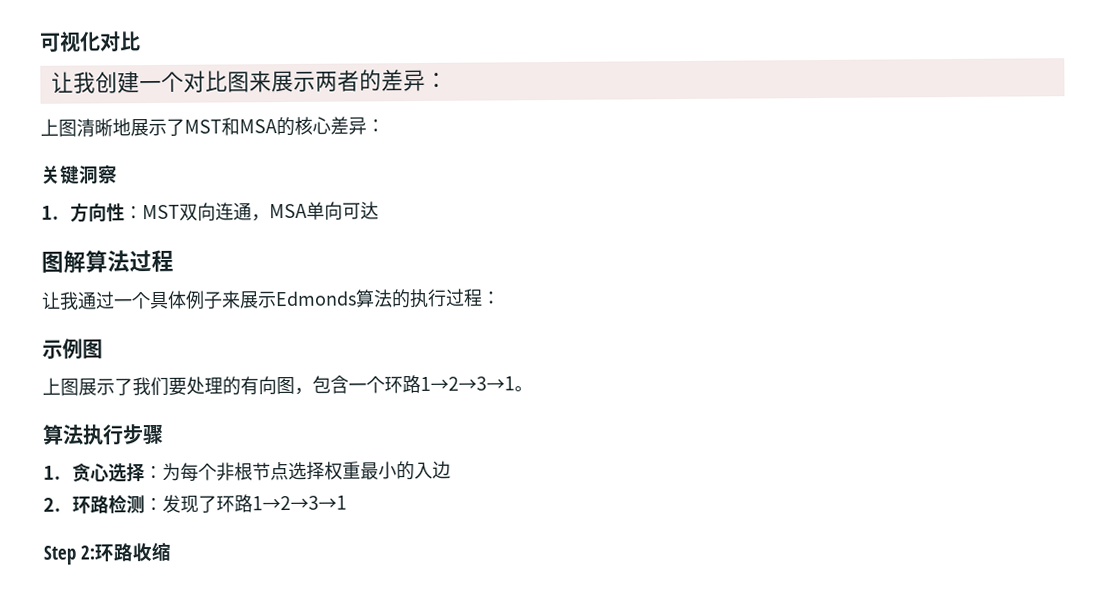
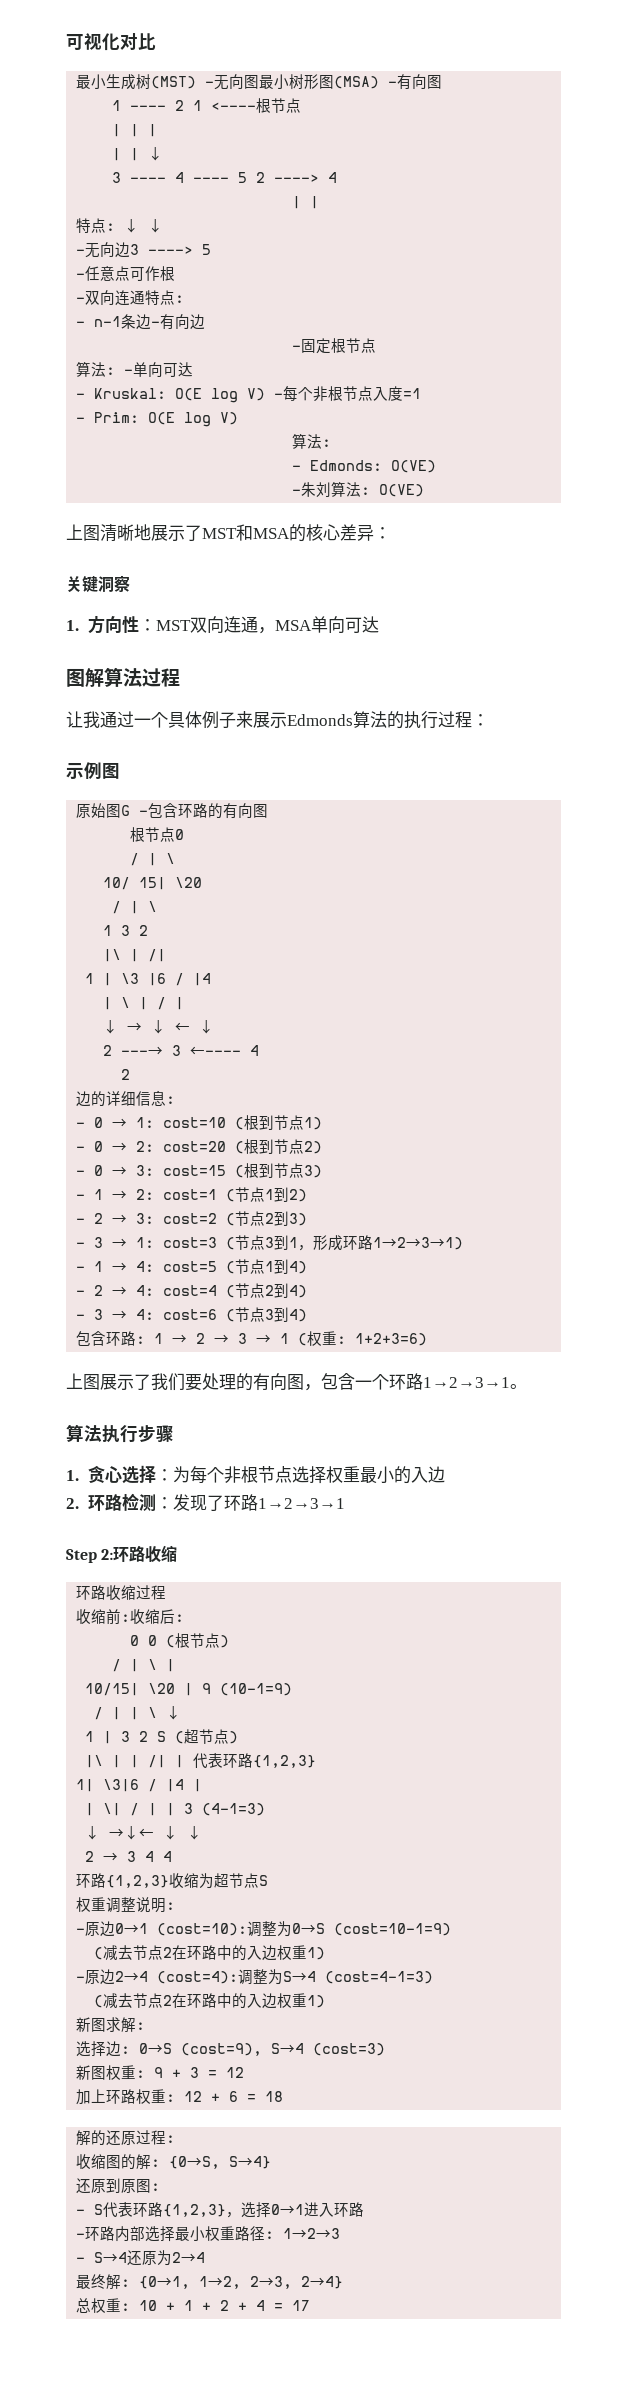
[50,69,448,94] 让我创建一个对比图来展示两者的差异： -> [76,74,443,90] [112,98,302,113] [112,124,158,137] [112,147,164,161] [112,172,338,183] [292,196,320,209] [76,218,164,233] [76,242,212,258] [76,266,176,281] [76,290,185,306] [76,314,206,330] [292,338,377,354] [76,362,194,377] [76,386,422,403] [76,412,239,427] [292,434,332,449] [292,460,437,473] [292,482,425,497] 最小生成树(MST) -无向图最小树形图(MSA) -有向图 // 1 ---- 2 1 <----根节点 // | | | // | | ↓ // 3 ---- 4 ---- 5 2 ----> 4 // | | // 特点: ↓ ↓ // -无向边3 ----> 5 // -任意点可作根 // -双向连通特点: // - n-1条边-有向边 // -固定根节点 // 算法: -单向可达 // - Kruskal: O(E log V) -每个非根节点入度=1 // - Prim: O(E log V) // 算法: // - Edmonds: O(VE) // -朱刘算法: O(VE)
(103, 349) none -> [76,803,269,819] [130,827,185,842] [130,853,176,866] [103,877,203,890] [112,901,158,914] [103,925,149,936] [103,949,167,962] [85,973,212,986] [103,997,185,1010] [103,1020,215,1034] [103,1045,260,1056] [121,1069,131,1080] [76,1090,176,1107] [76,1115,323,1130] [76,1139,323,1154] [76,1163,323,1178] [76,1187,308,1202] [76,1211,308,1226] [76,1235,464,1251] [76,1259,308,1274] [76,1283,308,1298] [76,1307,308,1322] [76,1331,428,1346] // 原始图G -包含环路的有向图 // 根节点0 // / | \ // 10/ 15| \20 // / | \ // 1 3 2 // |\ | /| // 1 | \3 |6 / |4 // | \ | / | // ↓ → ↓ ← ↓ // 2 ---→ 3 ←---- 4 // 2 // 边的详细信息: // - 0 → 1: cost=10 (根到节点1) // - 0 → 2: cost=20 (根到节点2) // - 0 → 3: cost=15 (根到节点3) // - 1 → 2: cost=1 (节点1到2) // - 2 → 3: cost=2 (节点2到3) // - 3 → 1: cost=3 (节点3到1，形成环路1→2→3→1) // - 1 → 4: cost=5 (节点1到4) // - 2 → 4: cost=4 (节点2到4) // - 3 → 4: cost=6 (节点3到4) // 包含环路: 1 → 2 → 3 → 1 (权重: 1+2+3=6)
(171, 551) none -> [76,1585,167,1600] [76,1609,185,1625] [130,1633,230,1648] [112,1659,176,1672] [85,1683,293,1696] [94,1706,182,1720] [85,1729,239,1744] [85,1753,317,1769] [76,1779,203,1792] [85,1803,266,1816] [85,1826,203,1840] [85,1851,173,1862] [76,1873,269,1889] [76,1897,176,1913] [76,1921,452,1937] [94,1945,326,1961] [76,1969,434,1985] [94,1993,326,2009] [76,2017,146,2032] [76,2041,386,2057] [76,2065,245,2080] [76,2089,284,2105] [76,2130,176,2146] [76,2154,272,2170] [76,2178,161,2194] [76,2202,365,2218] [76,2226,341,2242] [76,2250,206,2266] [76,2274,344,2289] [76,2298,311,2313] // 环路收缩过程 // 收缩前:收缩后: // 0 0 (根节点) // / | \ | // 10/15| \20 | 9 (10-1=9) // / | | \ ↓ // 1 | 3 2 S (超节点) // |\ | | /| | 代表环路{1,2,3} // 1| \3|6 / |4 | // | \| / | | 3 (4-1=3) // ↓ →↓← ↓ ↓ // 2 → 3 4 4 // 环路{1,2,3}收缩为超节点S // 权重调整说明: // -原边0→1 (cost=10):调整为0→S (cost=10-1=9) // (减去节点2在环路中的入边权重1) // -原边2→4 (cost=4):调整为S→4 (cost=4-1=3) // (减去节点2在环路中的入边权重1) // 新图求解: // 选择边: 0→S (cost=9), S→4 (cost=3) // 新图权重: 9 + 3 = 12 // 加上环路权重: 12 + 6 = 18 // 解的还原过程: // 收缩图的解: {0→S, S→4} // 还原到原图: // - S代表环路{1,2,3}，选择0→1进入环路 // -环路内部选择最小权重路径: 1→2→3 // - S→4还原为2→4 // 最终解: {0→1, 1→2, 2→3, 2→4} // 总权重: 10 + 1 + 2 + 4 = 17

